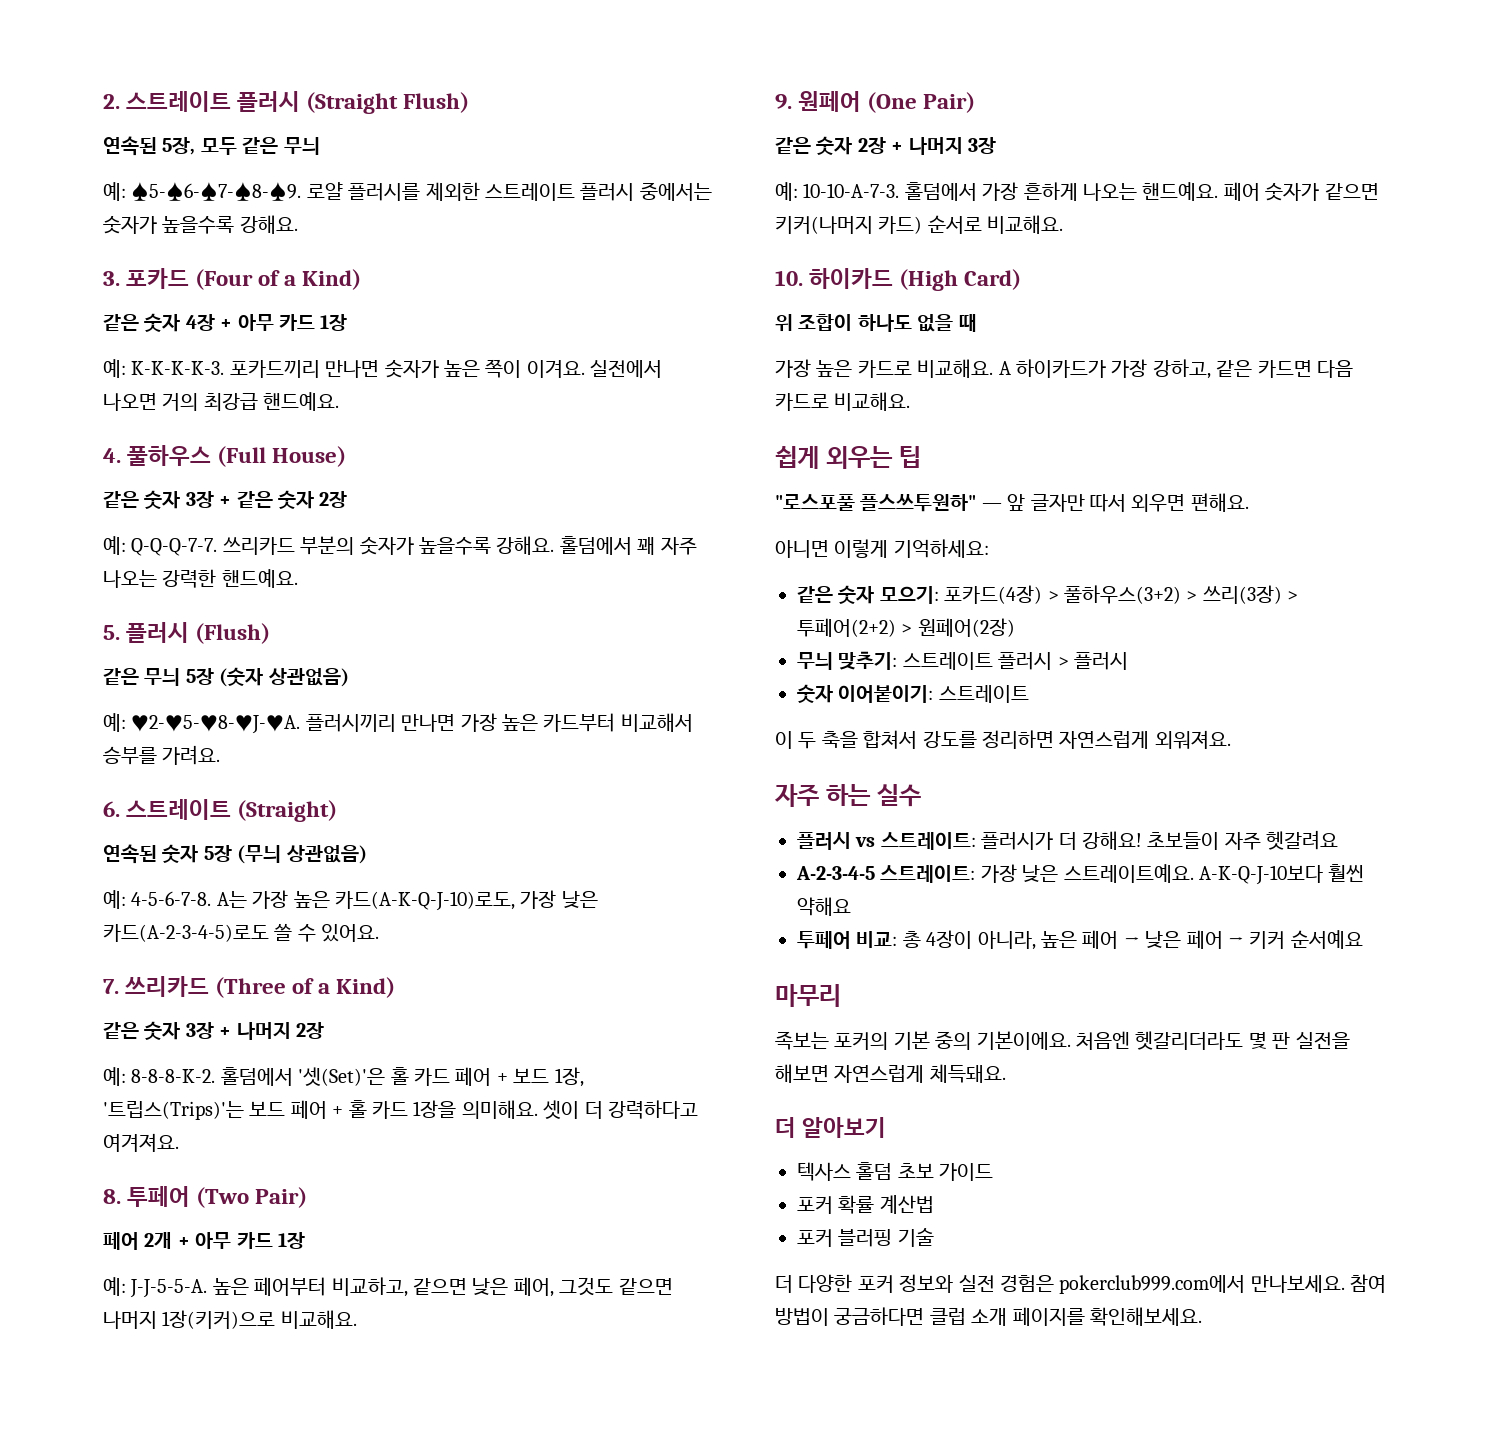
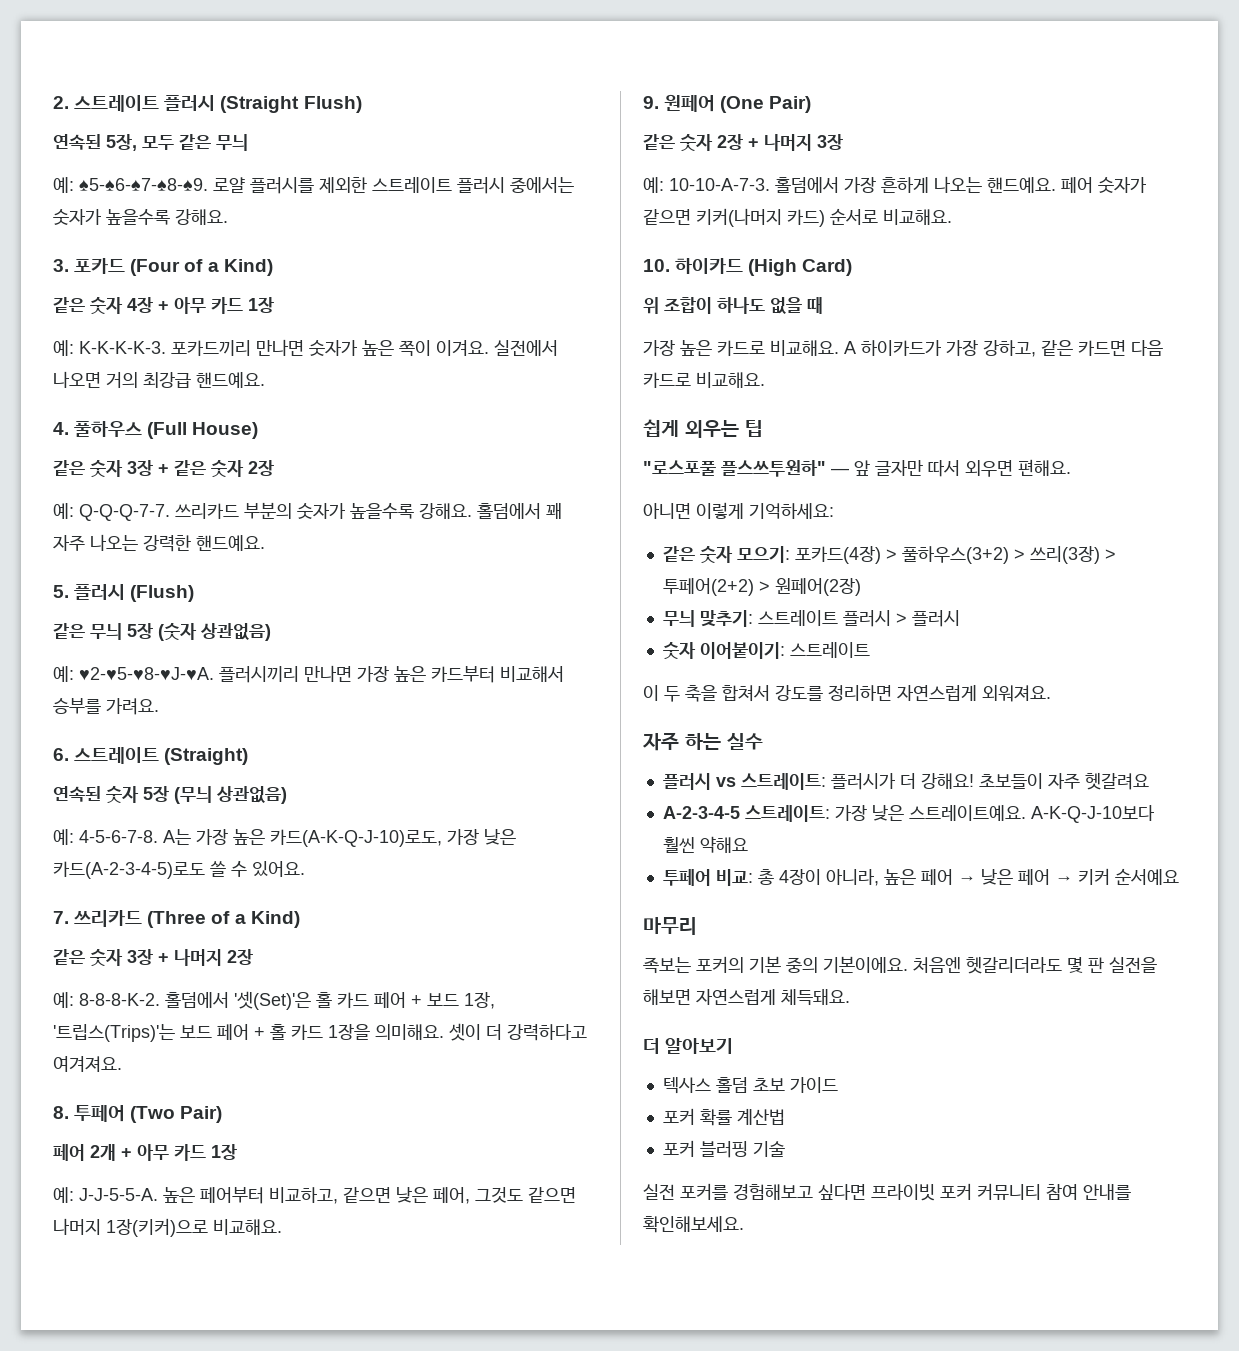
[775,1274,1387,1294] [775,1307,1085,1326] 더 다양한 포커 정보와 실전 경험은 pokerclub999.com에서 만나보세요. 참여 방법이 궁금하다면 클럽 소개 페이지를 -> [643,1183,1131,1201] 실전 포커를 경험해보고 싶다면 프라이빗 포커 커뮤니티 참여 안내를

